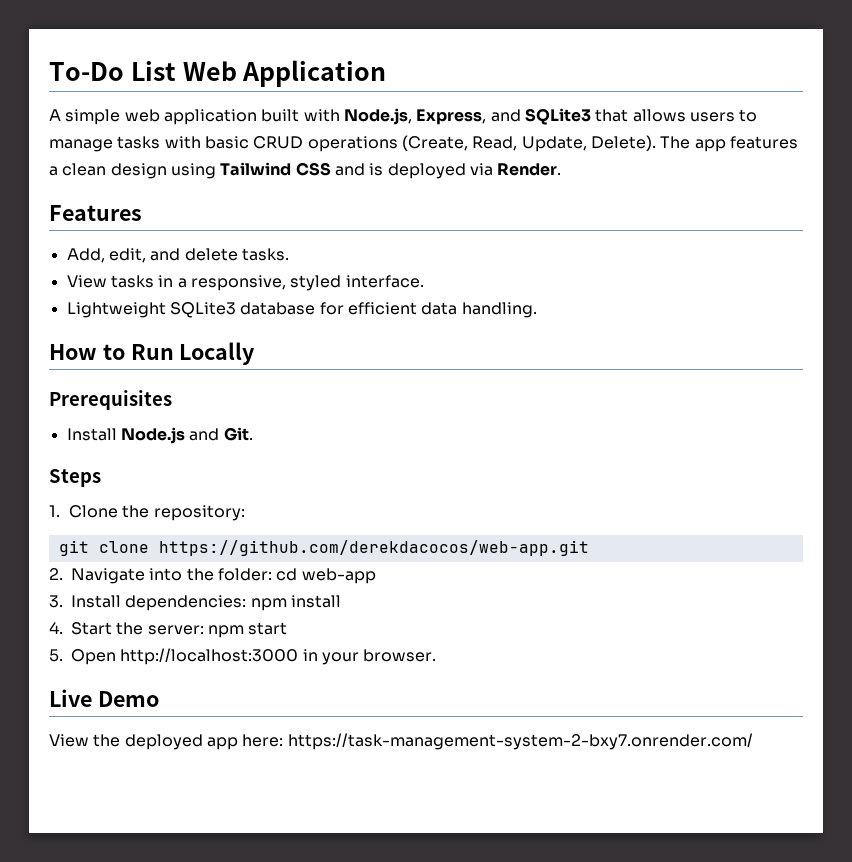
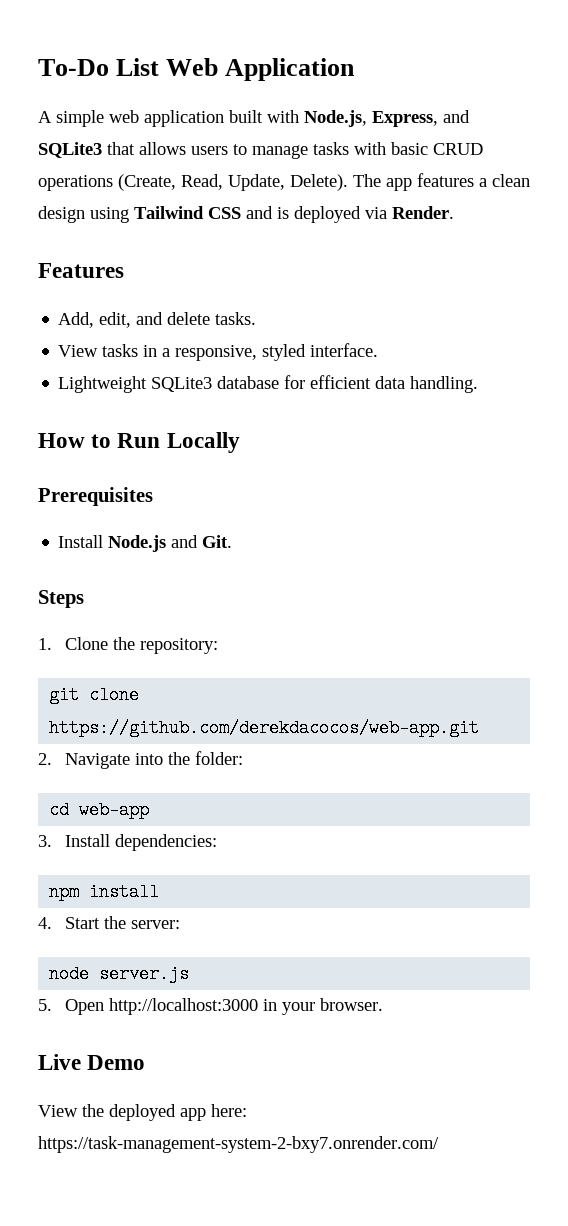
(272, 574) none -> (243, 758) //
(247, 603) none -> (217, 842) //
[207,622,288,638] npm start -> [49,965,190,983] // node server.js

